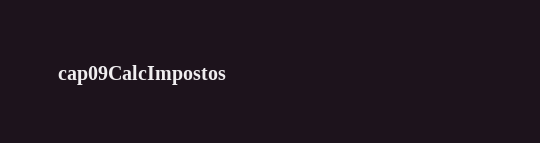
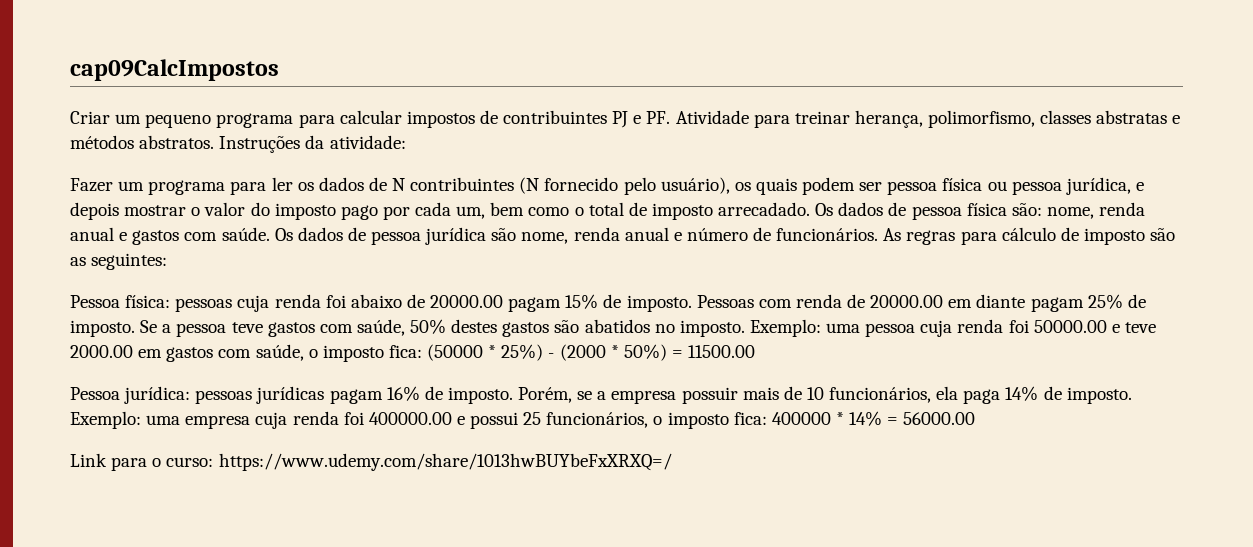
(226, 75) none -> [70,110,1181,128] [70,135,406,153] [70,177,1144,195] [70,202,1146,220] [70,227,1176,245] [70,253,168,270] [70,294,1146,312] [70,319,1156,337] [70,344,756,362] [70,386,1132,404] [70,411,976,429] [70,453,672,471] // Criar um pequeno programa para calcular impostos de contribuintes PJ e PF. Atividade para treinar herança, polimorfismo, classes abstratas e métodos abstratos. Instruções da atividade: // Fazer um programa para ler os dados de N contribuintes (N fornecido pelo usuário), os quais podem ser pessoa física ou pessoa jurídica, e depois mostrar o valor do imposto pago por cada um, bem como o total de imposto arrecadado. Os dados de pessoa física são: nome, renda anual e gastos com saúde. Os dados de pessoa jurídica são nome, renda anual e número de funcionários. As regras para cálculo de imposto são as seguintes: // Pessoa física: pessoas cuja renda foi abaixo de 20000.00 pagam 15% de imposto. Pessoas com renda de 20000.00 em diante pagam 25% de imposto. Se a pessoa teve gastos com saúde, 50% destes gastos são abatidos no imposto. Exemplo: uma pessoa cuja renda foi 50000.00 e teve 2000.00 em gastos com saúde, o imposto fica: (50000 * 25%) - (2000 * 50%) = 11500.00 // Pessoa jurídica: pessoas jurídicas pagam 16% de imposto. Porém, se a empresa possuir mais de 10 funcionários, ela paga 14% de imposto. Exemplo: uma empresa cuja renda foi 400000.00 e possui 25 funcionários, o imposto fica: 400000 * 14% = 56000.00 // Link para o curso: https://www.udemy.com/share/1013hwBUYbeFxXRXQ=/

